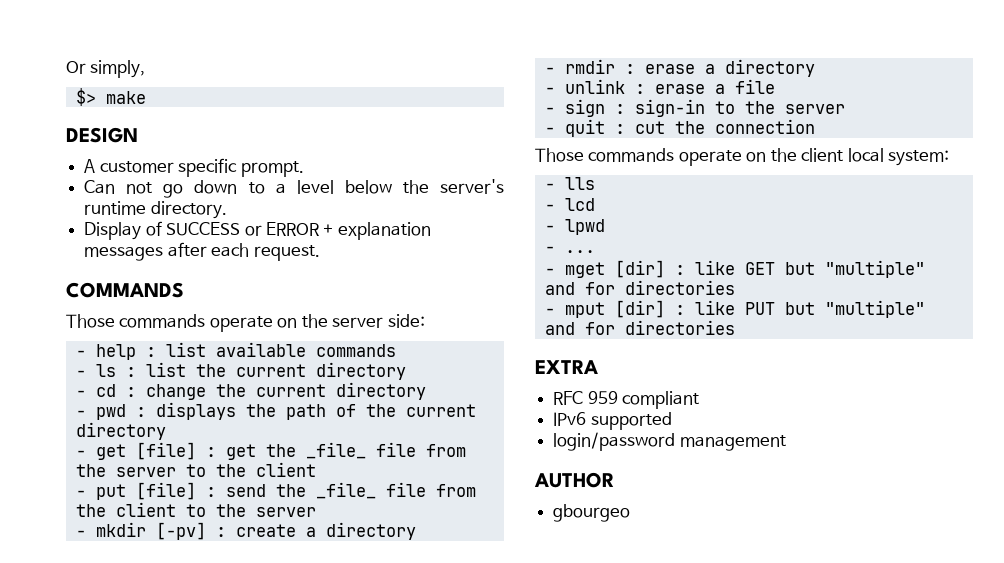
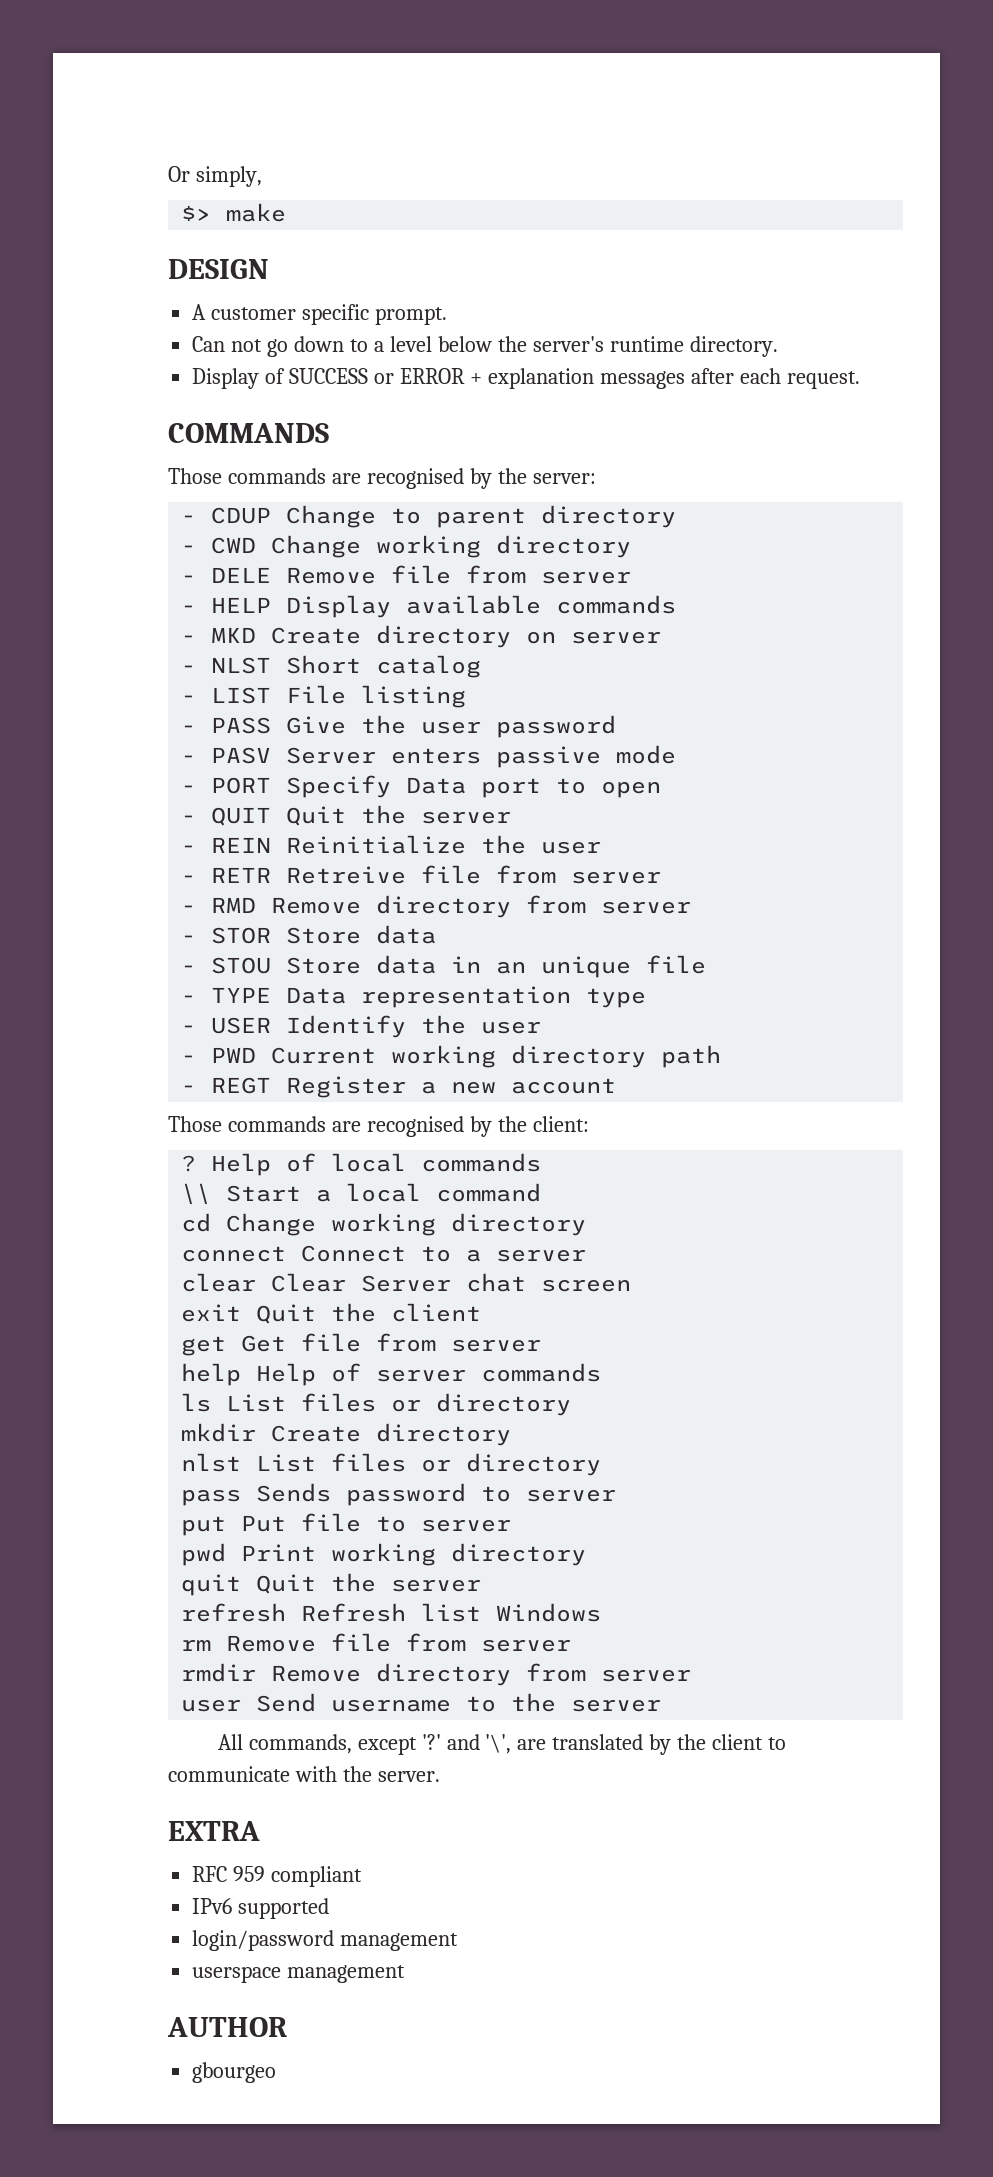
[209,314,425,332] [75,342,396,360] [75,362,406,380] [75,382,426,400] [75,402,476,420] [75,422,166,440] [75,442,466,460] [75,462,316,477] [75,482,476,500] [75,502,316,517] [75,522,416,540] [544,59,815,77] [544,79,775,94] [544,99,845,117] [544,119,815,137] [535,148,950,166] [544,177,595,190] [544,198,595,211] [544,219,605,235] [544,246,595,253] [544,260,925,278] [544,280,735,295] [544,300,925,318] [544,320,735,335] operate on the server side: // - help : list available commands // - ls : list the current directory // - cd : change the current directory // - pwd : displays the path of the current directory // - get [file] : get the _file_ file from the server to the client // - put [file] : send the _file_ file from the client to the server // - mkdir [-pv] : create a directory // - rmdir : erase a directory // - unlink : erase a file // - sign : sign-in to the server // - quit : cut the connection // Those commands operate on the client local system: // - lls // - lcd // - lpwd // - ... // - mget [dir] : like GET but "multiple" and for directories // - mput [dir] : like PUT but "multiple" and for directories -> [331,468,596,489] [181,505,677,528] [181,535,632,558] [181,565,632,584] [181,595,677,618] [181,625,662,648] [181,655,482,678] [181,685,467,708] [181,715,617,738] [181,745,677,768] [181,775,662,798] [181,805,512,826] [181,835,602,854] [181,865,662,884] [181,895,692,918] [181,925,437,944] [181,955,707,978] [181,986,647,1008] [181,1015,542,1038] [181,1045,722,1068] [181,1076,617,1098] [168,1116,589,1137] [181,1153,542,1176] [181,1183,542,1205] [181,1213,587,1236] [181,1245,587,1262] [181,1273,632,1292] [181,1303,482,1324] [181,1333,542,1356] [181,1363,602,1386] [181,1393,572,1416] [181,1423,512,1446] [181,1453,602,1476] [181,1483,617,1506] [181,1513,512,1536] [181,1543,587,1566] [181,1573,482,1596] [181,1603,602,1622] [181,1633,572,1652] [181,1663,692,1686] [181,1693,662,1712] [217,1734,787,1755] [168,1766,440,1782] are recognised by the server: // - CDUP Change to parent directory // - CWD Change working directory // - DELE Remove file from server // - HELP Display available commands // - MKD Create directory on server // - NLST Short catalog // - LIST File listing // - PASS Give the user password // - PASV Server enters passive mode // - PORT Specify Data port to open // - QUIT Quit the server // - REIN Reinitialize the user // - RETR Retreive file from server // - RMD Remove directory from server // - STOR Store data // - STOU Store data in an unique file // - TYPE Data representation type // - USER Identify the user // - PWD Current working directory path // - REGT Register a new account // Those commands are recognised by the client: // ? Help of local commands // \\ Start a local command // cd Change working directory // connect Connect to a server // clear Clear Server chat screen // exit Quit the client // get Get file from server // help Help of server commands // ls List files or directory // mkdir Create directory // nlst List files or directory // pass Sends password to server // put Put file to server // pwd Print working directory // quit Quit the server // refresh Refresh list Windows // rm Remove file from server // rmdir Remove directory from server // user Send username to the server // All commands, except '?' and '\', are translated by the client to communicate with the server.
(786, 443) none -> [192,1965,406,1983] // userspace management

